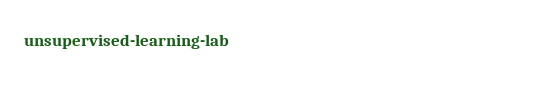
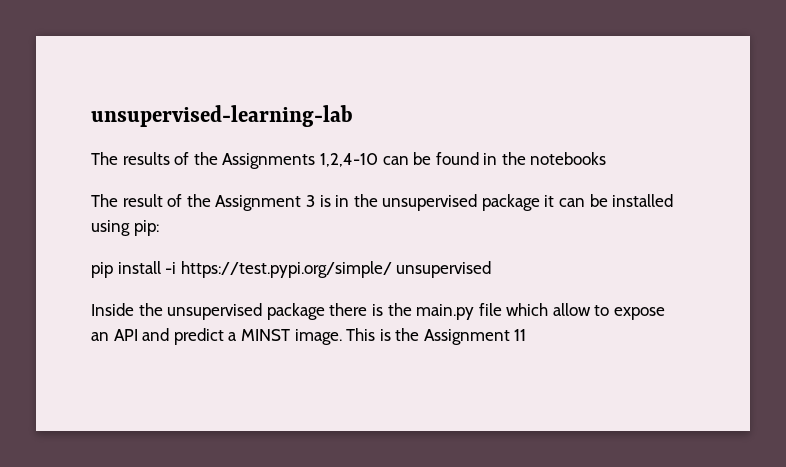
(229, 41) none -> [91,152,607,169] [91,194,674,211] [91,220,159,236] [91,261,492,278] [91,303,666,320] [91,328,527,345] // The results of the Assignments 1,2,4-10 can be found in the notebooks // The result of the Assignment 3 is in the unsupervised package it can be installed using pip: // pip install -i https://test.pypi.org/simple/ unsupervised // Inside the unsupervised package there is the main.py file which allow to expose an API and predict a MINST image. This is the Assignment 11

